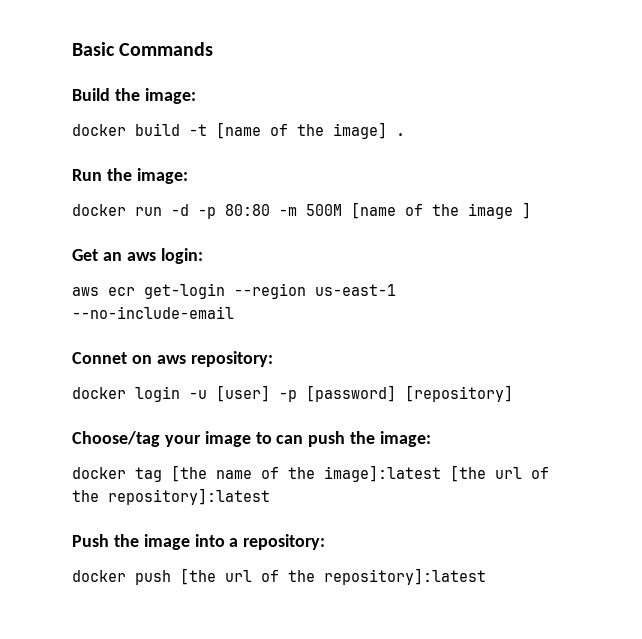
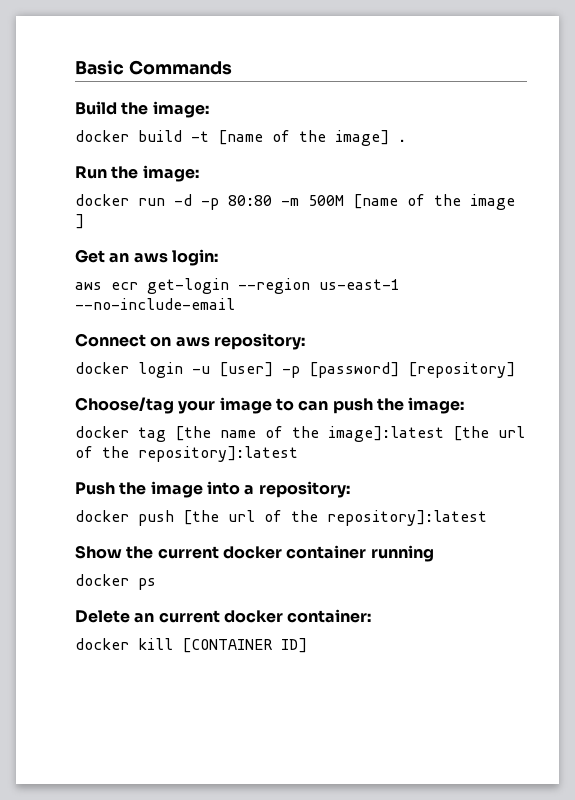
[72,352,127,364] Connet -> [75,333,146,347] Connect
(486, 576) none -> [75,545,434,562] [75,574,156,590] [75,609,372,623] [75,638,307,653] // Show the current docker container running // docker ps // Delete an current docker container: // docker kill [CONTAINER ID]

